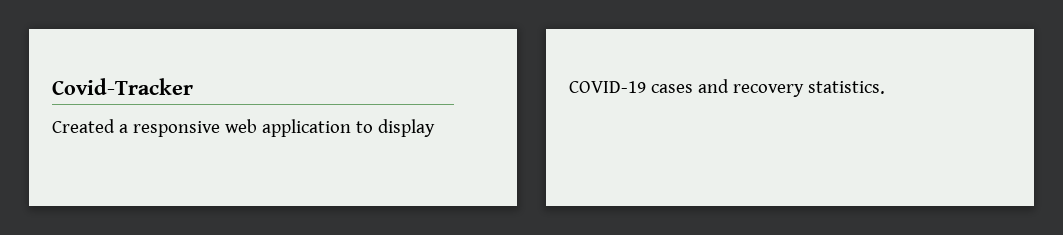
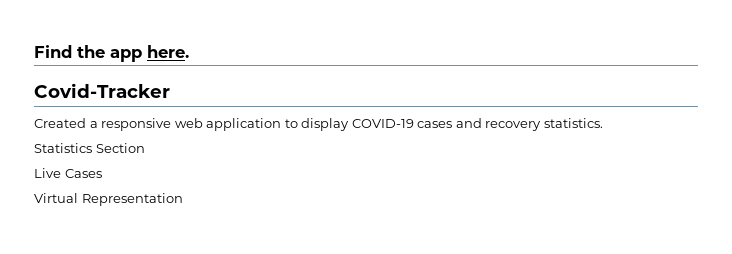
(52, 86) none -> [34,45,189,62] Find the app here. //
(885, 87) none -> [34,143,145,153] [34,168,102,178] [34,193,183,206] // Statistics Section // Live Cases // Virtual Representation

